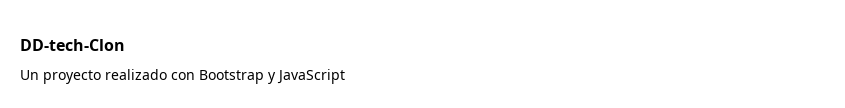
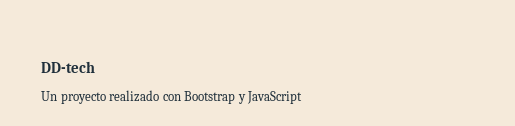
[20,39,125,51] DD-tech-Clon -> [41,61,95,73] DD-tech

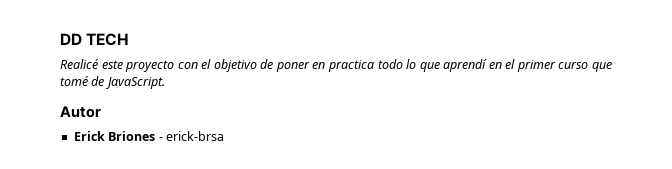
[41,61,95,73] [41,90,303,104] DD-tech // Un proyecto realizado con Bootstrap y JavaScript -> [60,33,130,46] [60,59,612,72] [60,76,165,89] [60,106,101,118] [73,131,224,141] DD TECH // Realicé este proyecto con el objetivo de poner en practica todo lo que aprendí en el primer curso que tomé de JavaScript. // Autor // Erick Briones - erick-brsa

